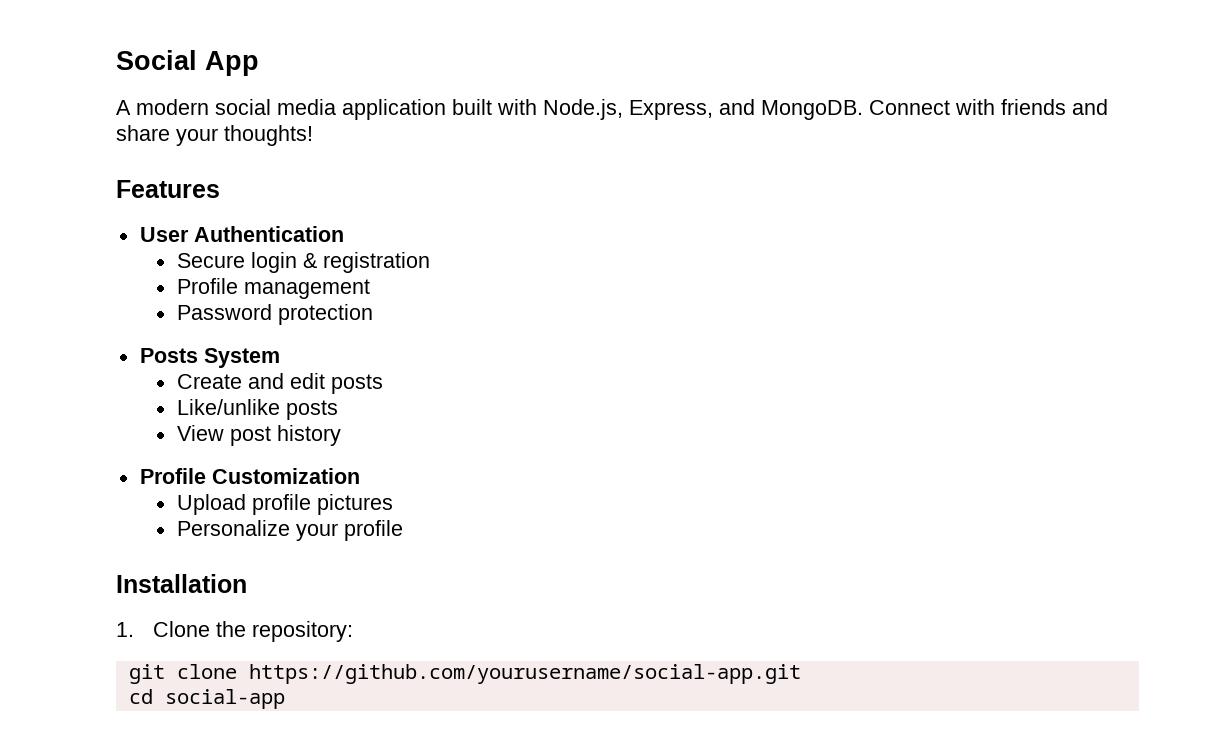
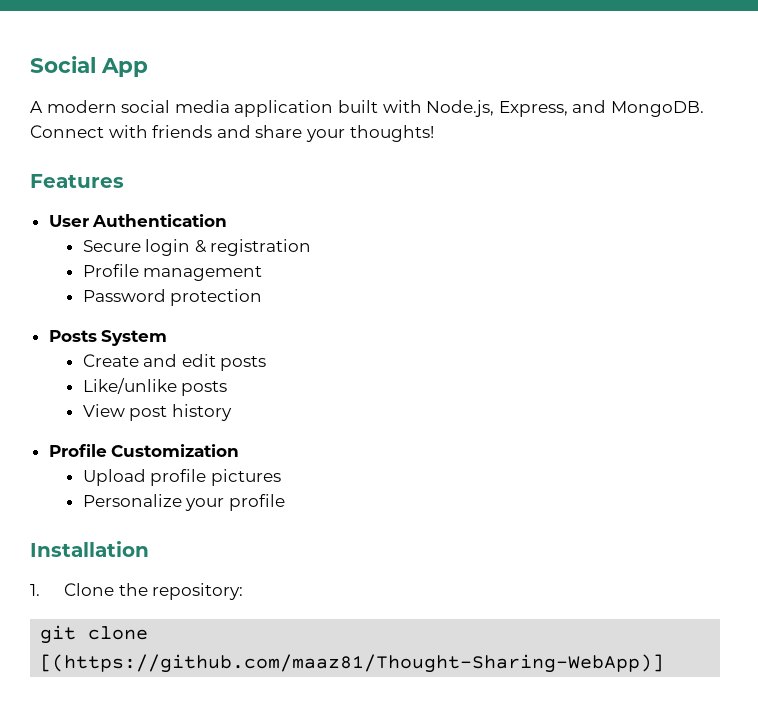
[248,664,801,684] [128,689,285,709] https://github.com/yourusername/social-app.git // cd social-app -> [40,654,665,673] [(https://github.com/maaz81/Thought-Sharing-WebApp)]

